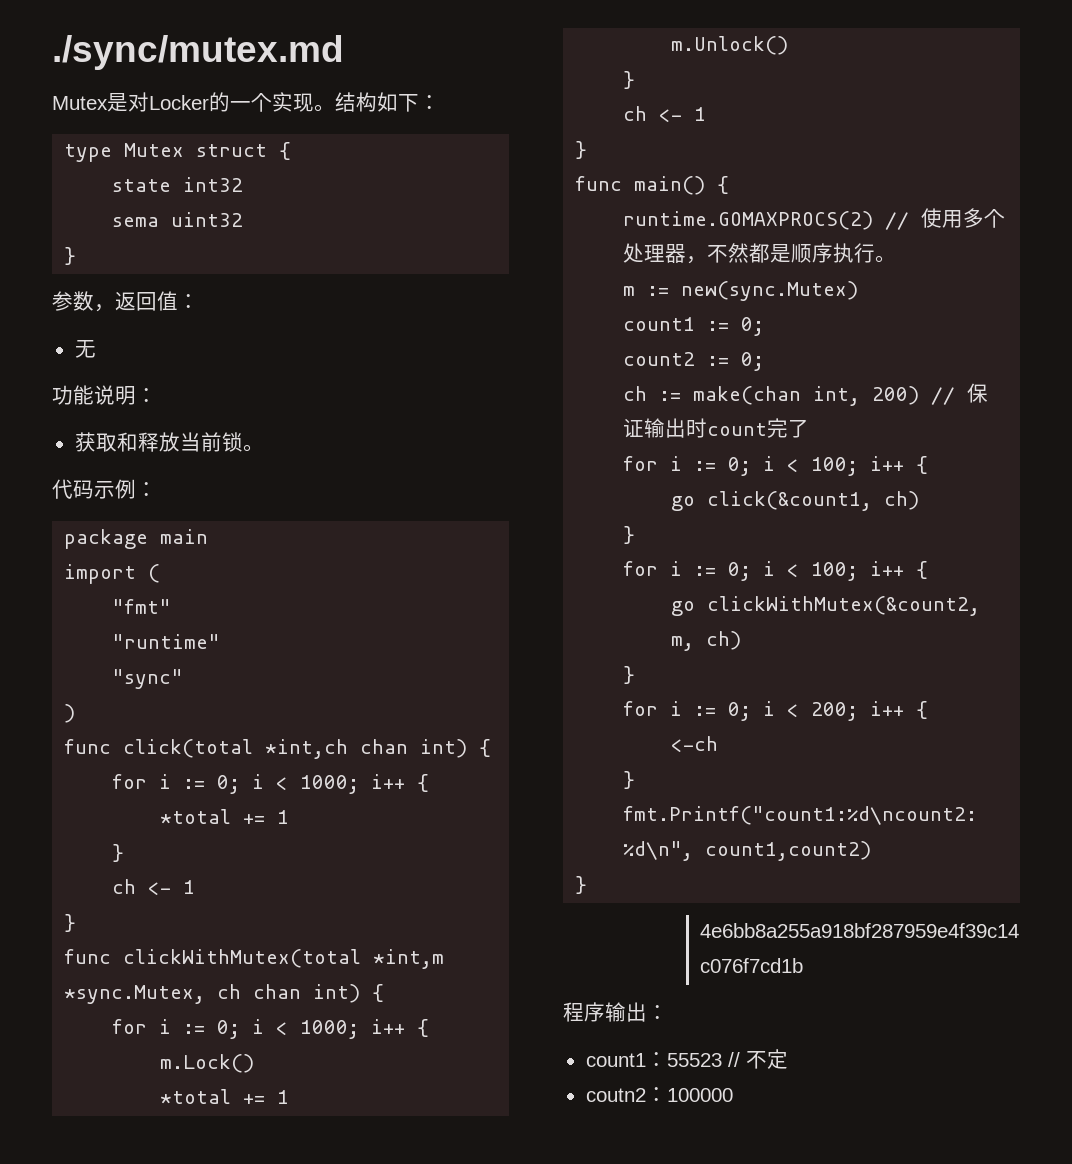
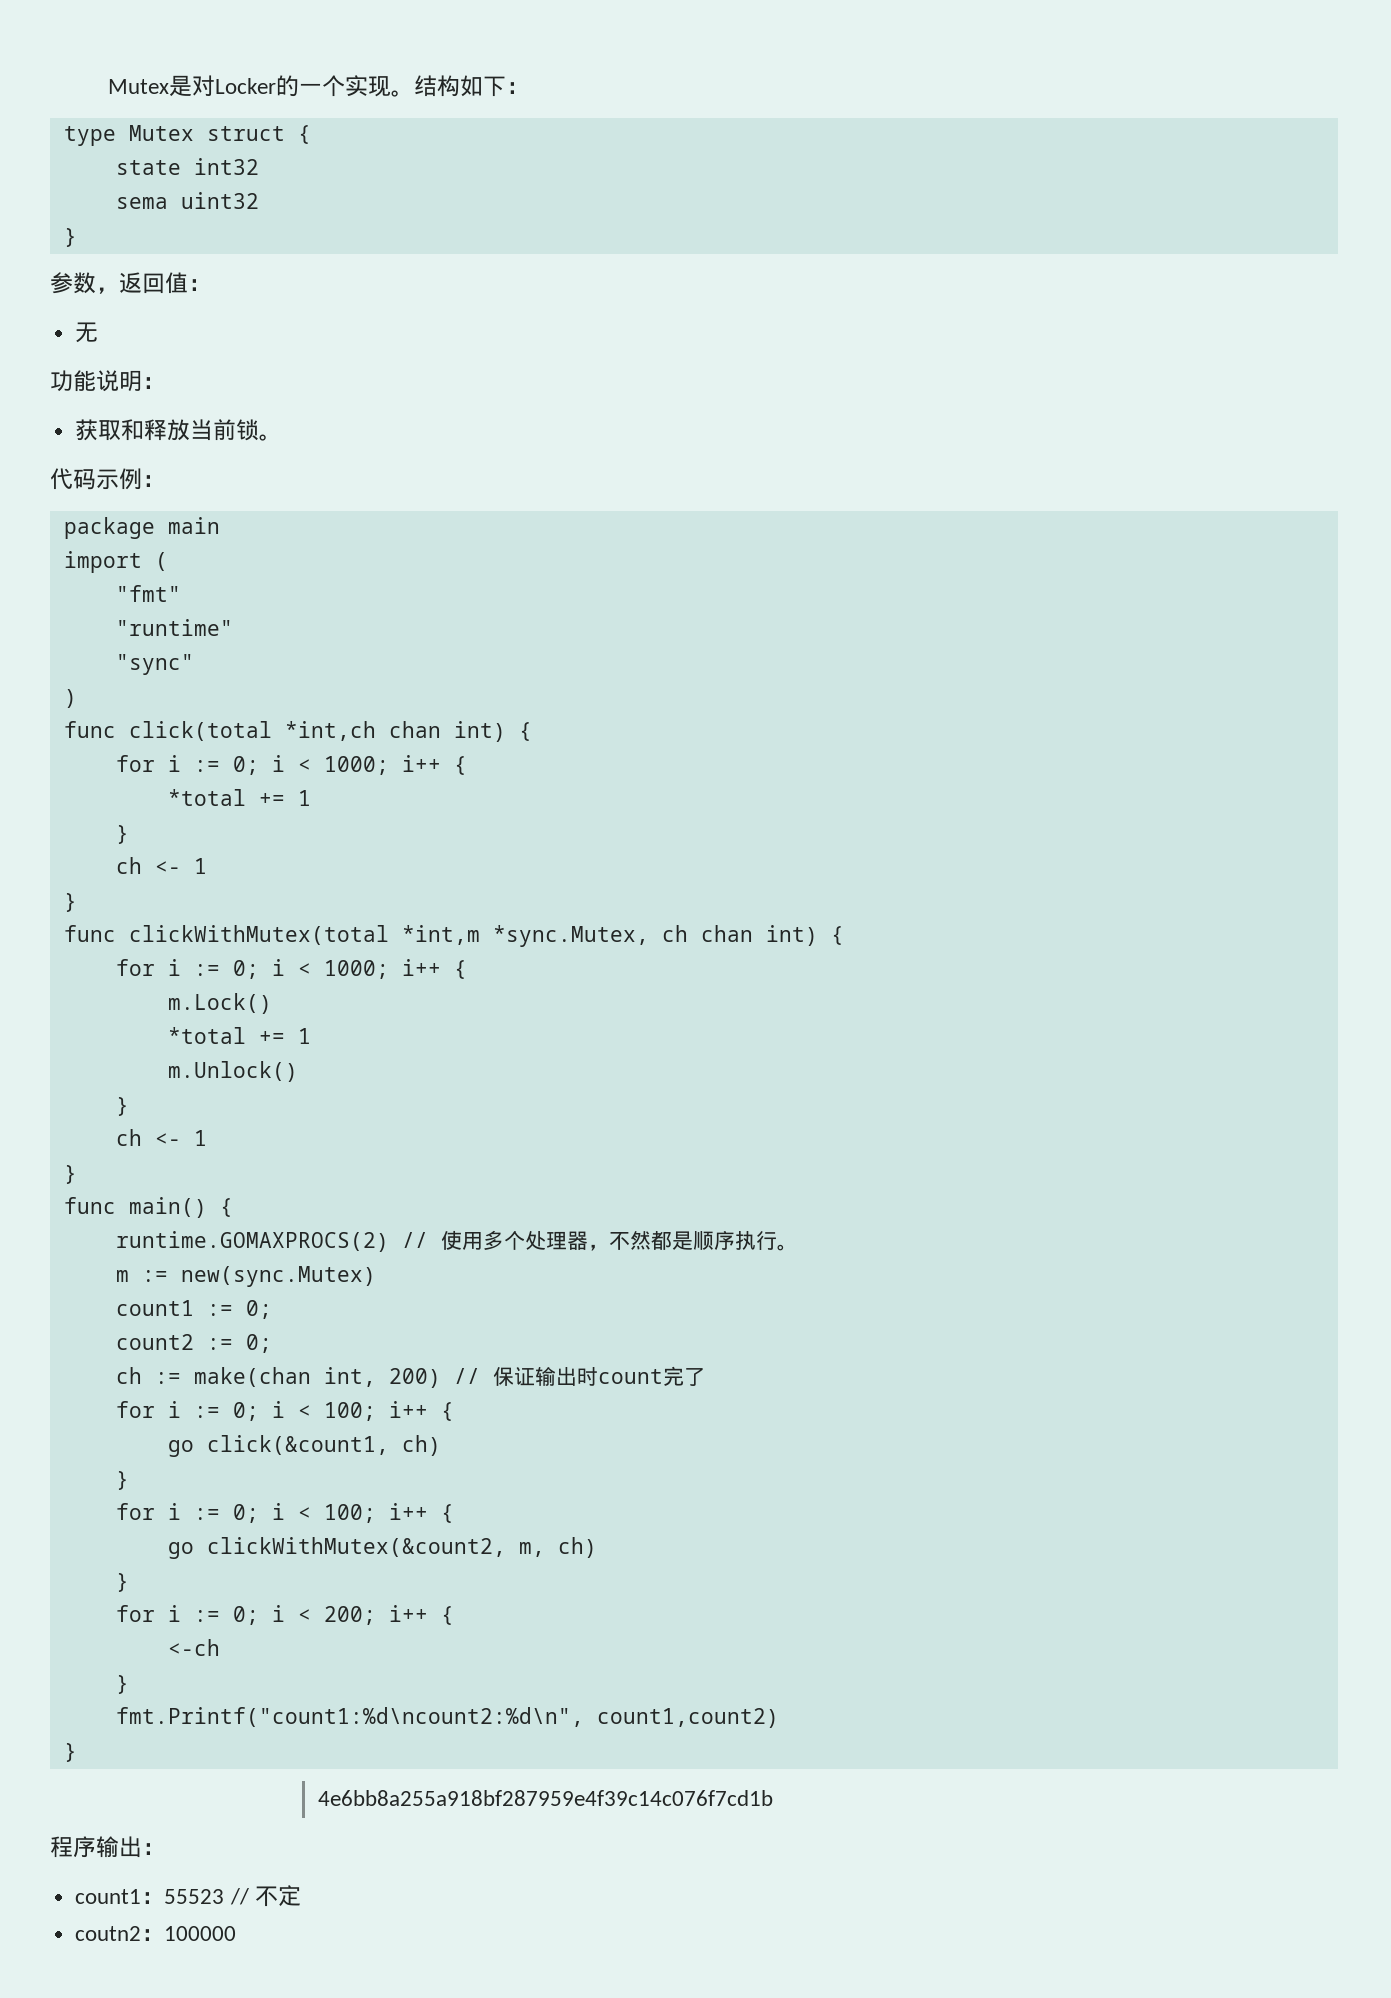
[52,35,344,70] ./sync/mutex.md // -> (107, 86) none

